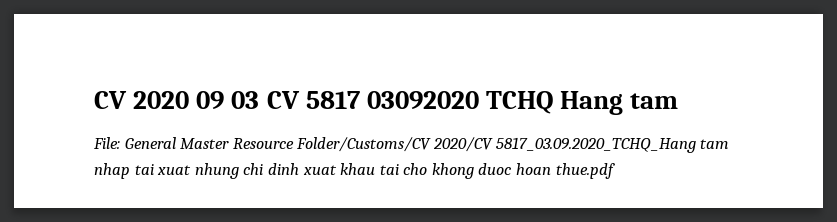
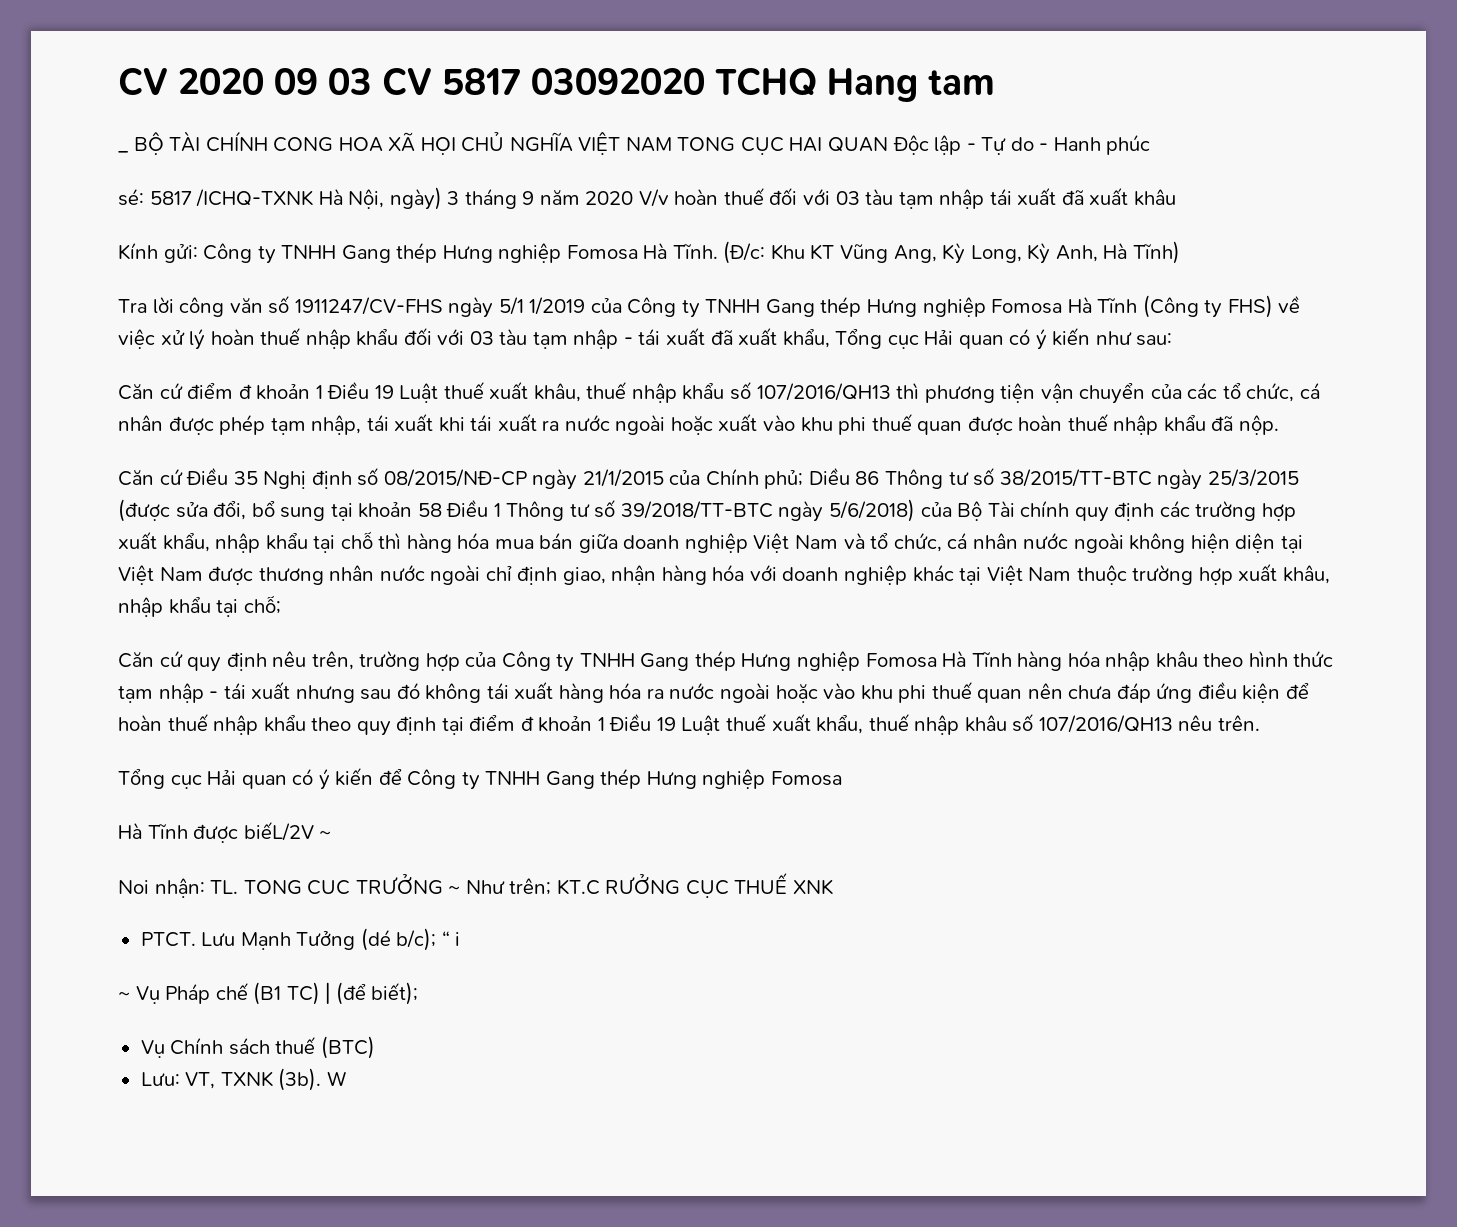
[93,137,730,153] [94,163,615,179] File: General Master Resource Folder/Customs/CV 2020/CV 5817_03.09.2020_TCHQ_Hang tam nhap tai xuat nhung chi dinh xuat khau tai cho khong duoc hoan thue.pdf -> [118,131,1151,155] [118,187,1176,210] [118,241,1180,264] [118,295,1301,318] [118,327,1173,350] [118,381,1320,404] [118,413,1279,435] [118,467,1299,490] [118,499,1296,522] [118,531,1303,553] [118,563,1330,585] [118,595,281,617] [118,650,1334,672] [118,681,1309,703] [118,713,1260,736] [118,767,843,790] [118,821,332,843] [118,872,833,898] [140,928,461,951] [118,982,419,1005] [140,1036,375,1059] [140,1068,346,1091] _ BỘ TÀI CHÍNH CONG HOA XÃ HỌI CHỦ NGHĨA VIỆT NAM TONG CỤC HAI QUAN Độc lập - Tự do - Hanh phúc // sé: 5817 /ICHQ-TXNK Hà Nội, ngày) 3 tháng 9 năm 2020 V/v hoàn thuế đối với 03 tàu tạm nhập tái xuất đã xuất khâu // Kính gửi: Công ty TNHH Gang thép Hưng nghiệp Fomosa Hà Tĩnh. (Đ/c: Khu KT Vũng Ang, Kỳ Long, Kỳ Anh, Hà Tĩnh) // Tra lời công văn số 1911247/CV-FHS ngày 5/1 1/2019 của Công ty TNHH Gang thép Hưng nghiệp Fomosa Hà Tĩnh (Công ty FHS) về việc xử lý hoàn thuế nhập khẩu đối với 03 tàu tạm nhập - tái xuất đã xuất khẩu, Tổng cục Hải quan có ý kiến như sau: // Căn cứ điểm đ khoản 1 Điều 19 Luật thuế xuất khâu, thuế nhập khẩu số 107/2016/QH13 thì phương tiện vận chuyển của các tổ chức, cá nhân được phép tạm nhập, tái xuất khi tái xuất ra nước ngoài hoặc xuất vào khu phi thuế quan được hoàn thuế nhập khẩu đã nộp. // Căn cứ Điều 35 Nghị định số 08/2015/NĐ-CP ngày 21/1/2015 của Chính phủ; Diều 86 Thông tư số 38/2015/TT-BTC ngày 25/3/2015 (được sửa đổi, bổ sung tại khoản 58 Điều 1 Thông tư số 39/2018/TT-BTC ngày 5/6/2018) của Bộ Tài chính quy định các trường hợp xuất khẩu, nhập khẩu tại chỗ thì hàng hóa mua bán giữa doanh nghiệp Việt Nam và tổ chức, cá nhân nước ngoài không hiện diện tại Việt Nam được thương nhân nước ngoài chỉ định giao, nhận hàng hóa với doanh nghiệp khác tại Việt Nam thuộc trường hợp xuất khâu, nhập khẩu tại chỗ; // Căn cứ quy định nêu trên, trường hợp của Công ty TNHH Gang thép Hưng nghiệp Fomosa Hà Tĩnh hàng hóa nhập khâu theo hình thức tạm nhập - tái xuất nhưng sau đó không tái xuất hàng hóa ra nước ngoài hoặc vào khu phi thuế quan nên chưa đáp ứng điều kiện để hoàn thuế nhập khẩu theo quy định tại điểm đ khoản 1 Điều 19 Luật thuế xuất khẩu, thuế nhập khâu số 107/2016/QH13 nêu trên. // Tổng cục Hải quan có ý kiến để Công ty TNHH Gang thép Hưng nghiệp Fomosa // Hà Tĩnh được biếL/2V ~ // Noi nhận: TL. TONG CUC TRƯỞNG ~ Như trên; KT.C RƯỞNG CỤC THUẾ XNK // PTCT. Lưu Mạnh Tưởng (dé b/c); “ i // ~ Vụ Pháp chế (B1 TC) | (để biết); // Vụ Chính sách thuế (BTC) // Lưu: VT, TXNK (3b). W

